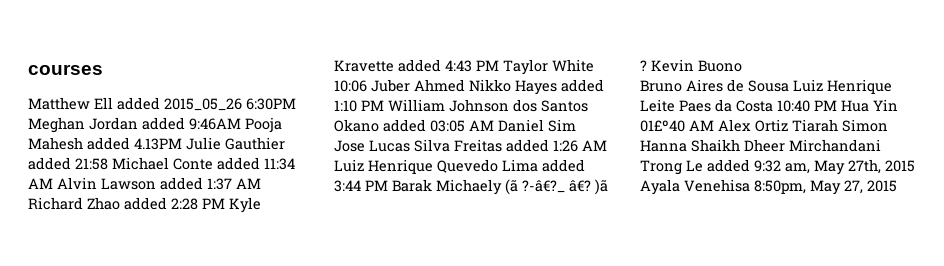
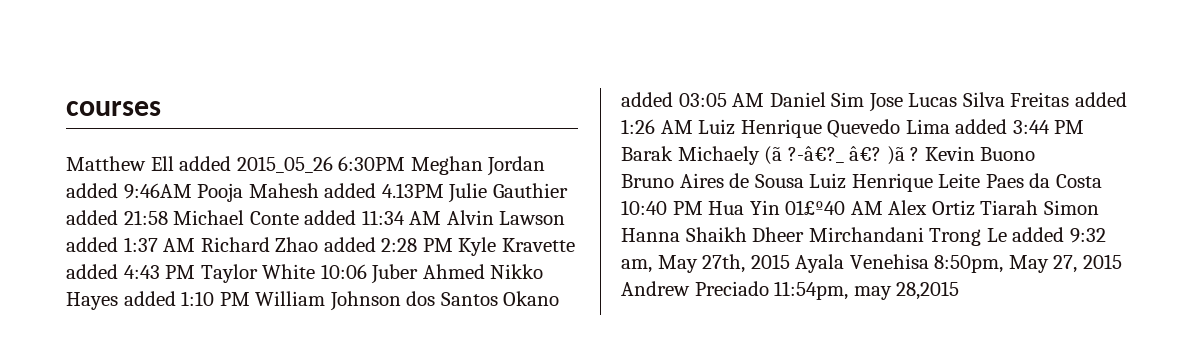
(897, 186) none -> [621,281,960,300] Andrew Preciado 11:54pm, may 28,2015

